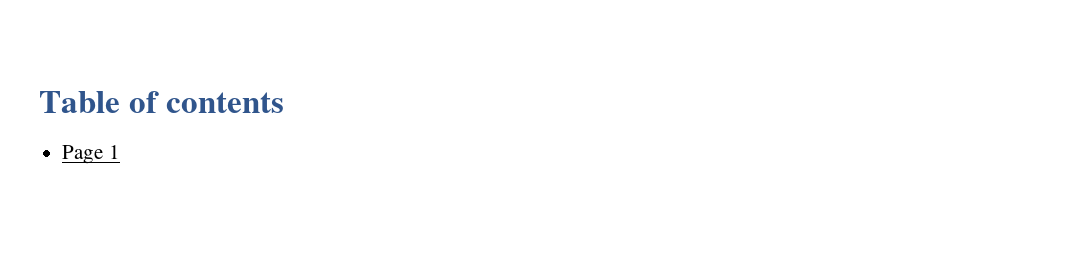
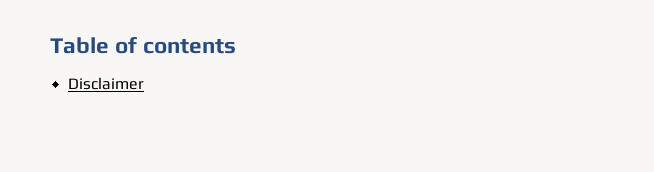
[62,145,120,164] Page 1 -> [67,77,144,90] Disclaimer

